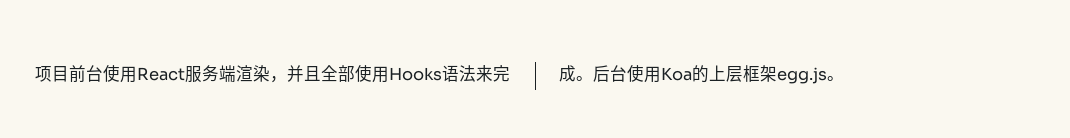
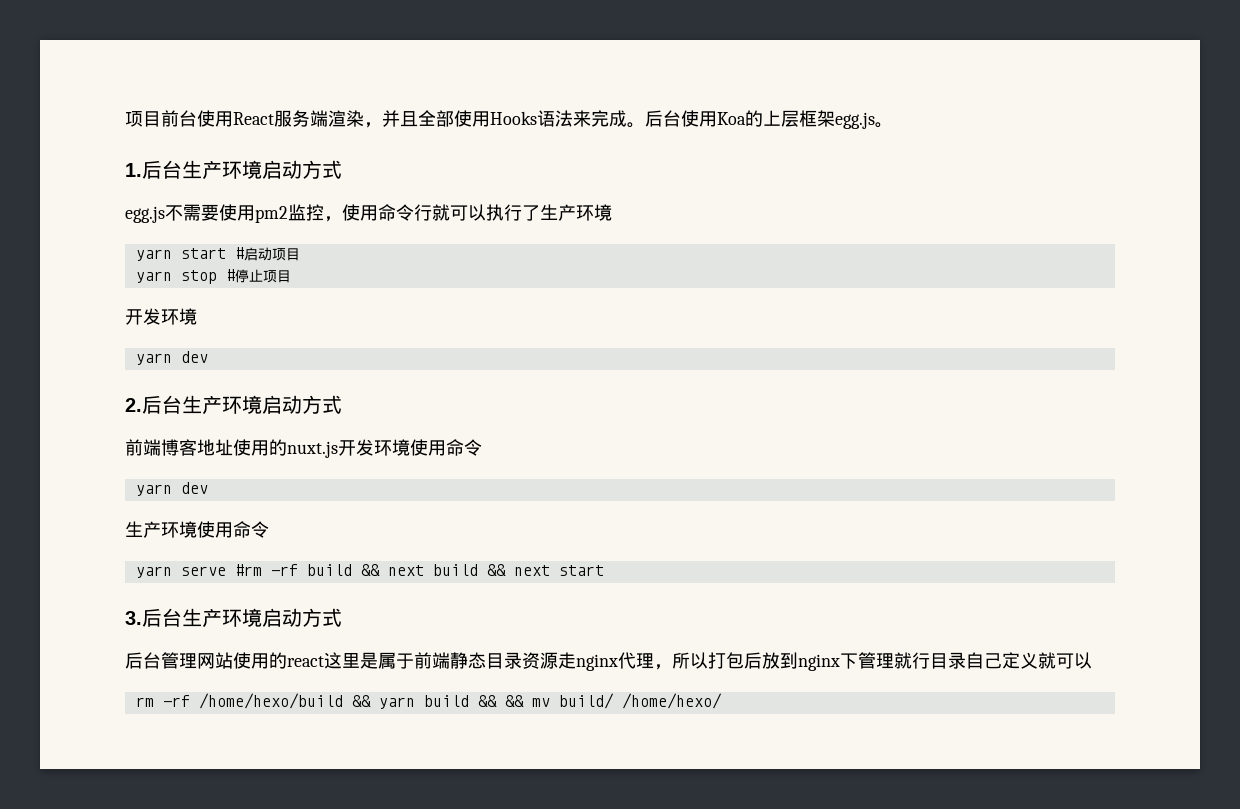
(844, 78) none -> [125,160,342,179] [125,204,612,223] [135,247,300,261] [135,269,291,284] [125,308,197,325] [135,351,208,365] [125,395,342,414] [125,439,482,458] [135,482,208,496] [125,521,269,538] [135,564,604,578] [125,608,342,627] [125,652,1092,671] [135,693,722,709] // 1.后台生产环境启动方式 // egg.js不需要使用pm2监控，使用命令行就可以执行了生产环境 // yarn start #启动项目 // yarn stop #停止项目 // 开发环境 // yarn dev // 2.后台生产环境启动方式 // 前端博客地址使用的nuxt.js开发环境使用命令 // yarn dev // 生产环境使用命令 // yarn serve #rm -rf build && next build && next start // 3.后台生产环境启动方式 // 后台管理网站使用的react这里是属于前端静态目录资源走nginx代理，所以打包后放到nginx下管理就行目录自己定义就可以 // rm -rf /home/hexo/build && yarn build && && mv build/ /home/hexo/

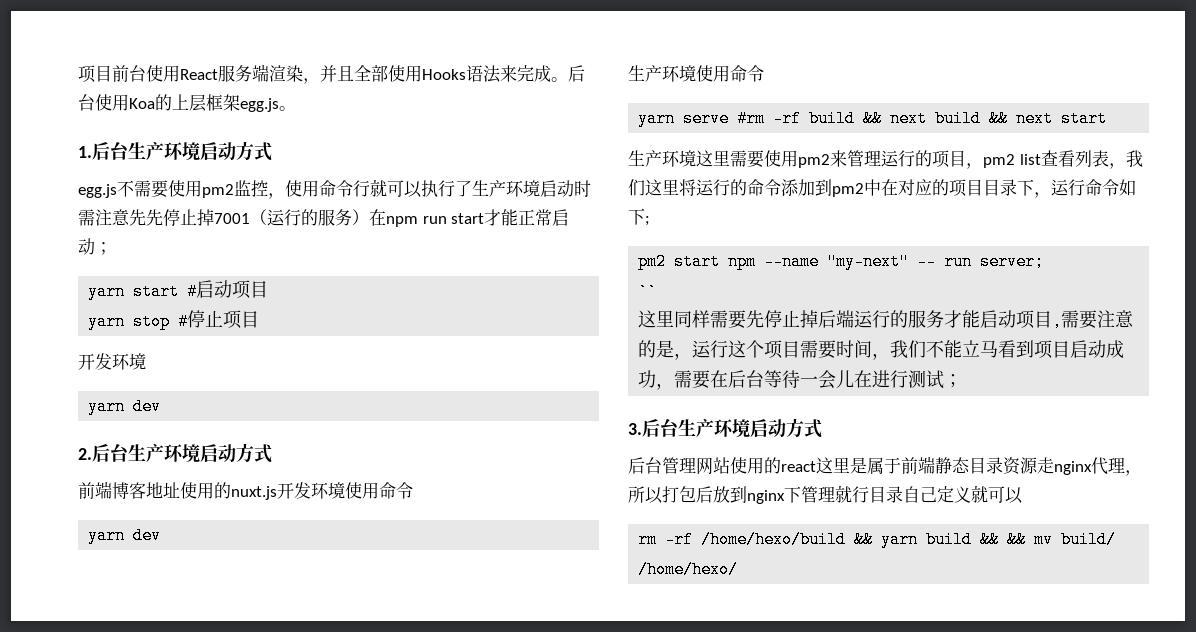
(612, 212) none -> [540,180,591,197] [78,209,570,227] [78,238,112,255] 启动时需注意先先停止掉7001（运行的服务）在npm run start才能正常启动；
(604, 570) none -> [628,150,1143,169] [628,179,1136,198] [628,208,650,226] [638,253,1045,270] [638,283,658,300] [638,310,1135,330] [638,340,1125,360] [638,370,963,390] // 生产环境这里需要使用pm2来管理运行的项目，pm2 list查看列表，我们这里将运行的命令添加到pm2中在对应的项目目录下，运行命令如下; // pm2 start npm --name "my-next" -- run server; // `` // 这里同样需要先停止掉后端运行的服务才能启动项目,需要注意的是，运行这个项目需要时间，我们不能立马看到项目启动成功，需要在后台等待一会儿在进行测试；

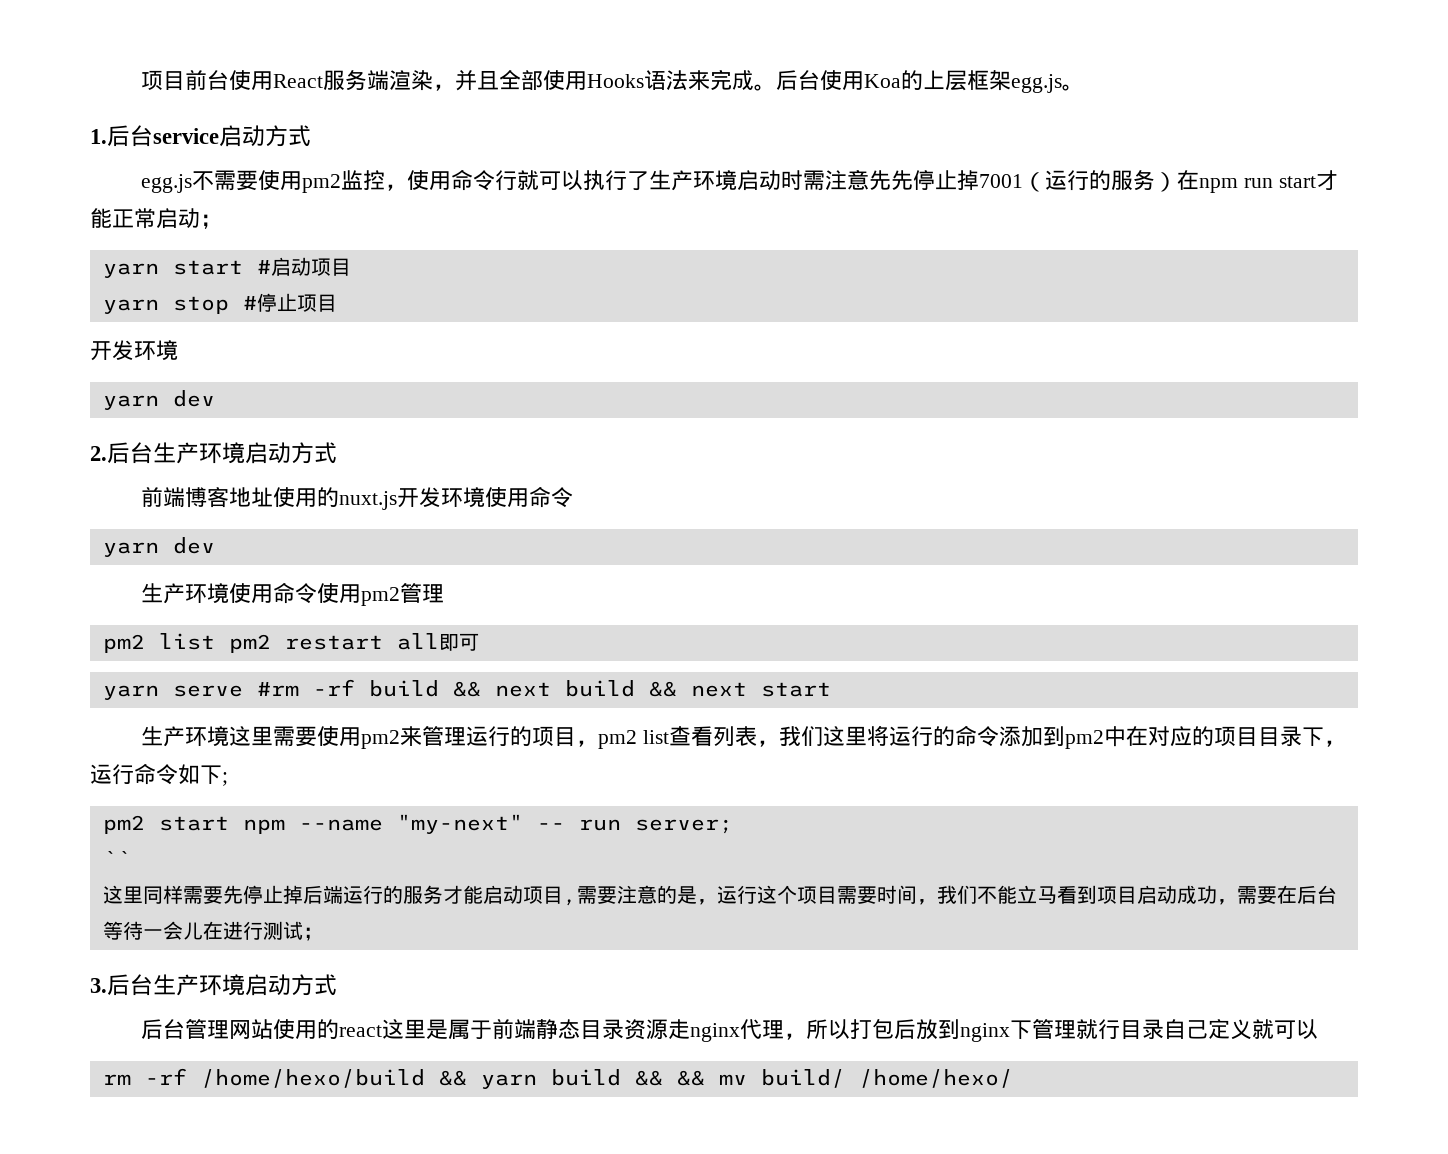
[128,142,200,161] 生产环境 -> [153,128,219,144] service
(764, 73) none -> [316,583,444,606] [102,633,479,653] 使用pm2管理 // pm2 list pm2 restart all即可

